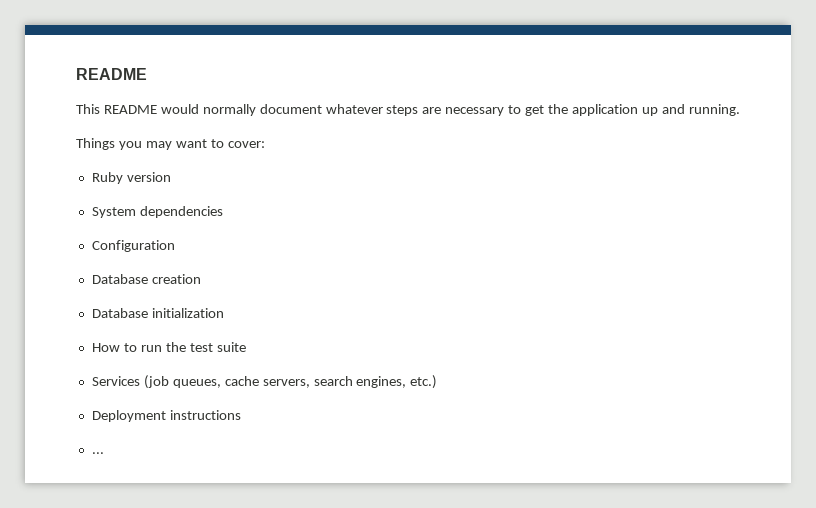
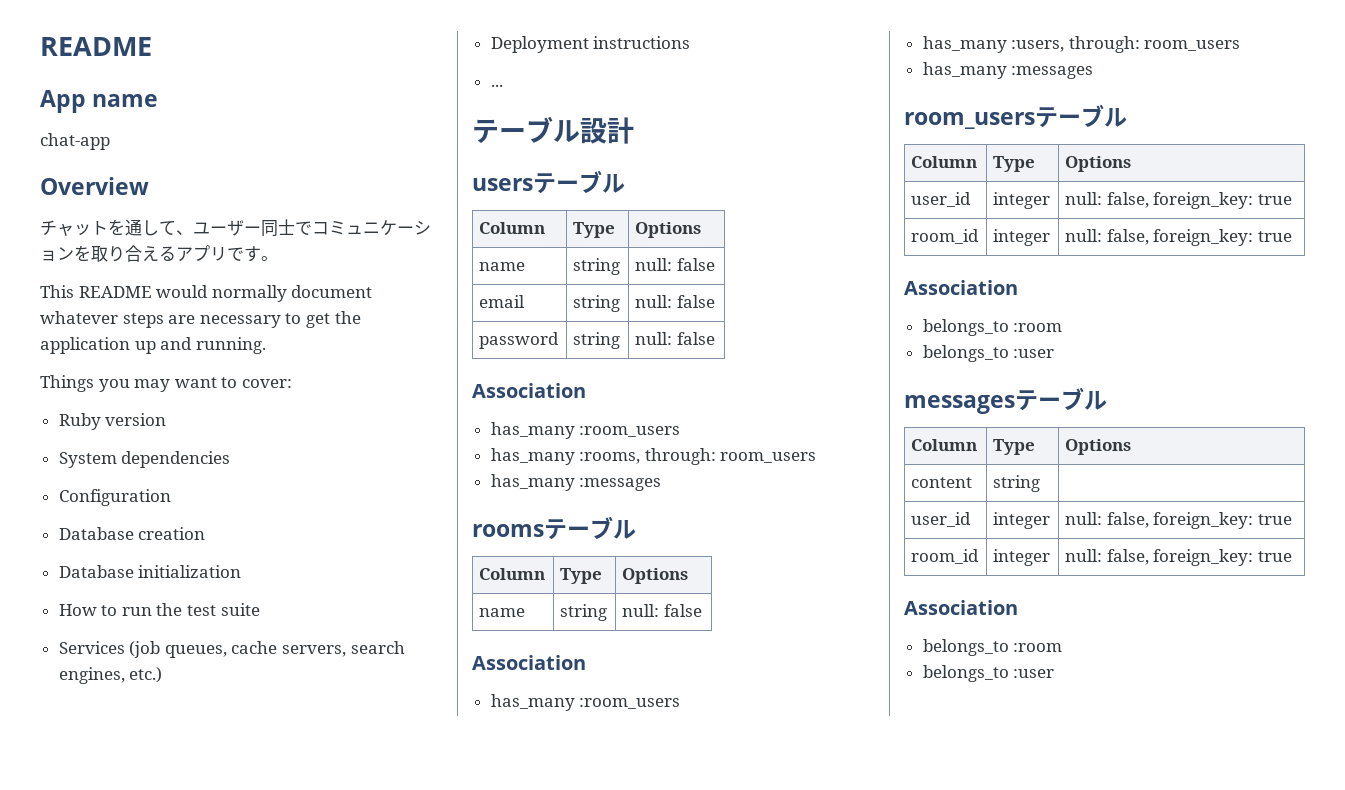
[76,68,147,80] README -> [40,37,152,56] [40,90,159,113] [40,133,110,150] [40,177,149,195] [40,219,431,237] [40,245,278,262] README // App name // chat-app // Overview // チャットを通して、ユーザー同士でコミュニケーションを取り合えるアプリです。
(104, 453) none -> [472,116,634,144] [472,170,625,194] [479,222,546,234] [573,222,616,238] [635,222,702,238] [479,262,526,271] [573,258,621,275] [635,258,715,271] [479,295,526,308] [573,295,621,312] [635,295,715,308] [479,332,560,349] [573,332,621,349] [635,332,715,345] [472,383,586,398] [490,422,681,439] [490,448,817,465] [490,474,662,491] [472,516,636,540] [479,568,546,580] [560,568,603,584] [622,568,689,584] [479,608,526,617] [560,604,608,621] [622,604,702,617] [472,655,586,670] [490,694,681,711] [922,36,1241,53] [922,62,1094,79] [904,104,1127,129] [911,156,978,168] [993,156,1036,172] [1065,156,1132,172] [911,192,972,207] [993,192,1051,209] [1065,192,1292,209] [911,229,980,244] [993,229,1051,246] [1065,229,1292,246] [904,280,1018,295] [922,319,1063,336] [922,345,1055,362] [904,387,1107,414] [911,439,978,451] [993,439,1036,455] [1065,439,1132,455] [911,477,973,488] [993,475,1041,492] [911,512,972,527] [993,512,1051,529] [1065,512,1292,529] [911,549,980,564] [993,549,1051,566] [1065,549,1292,566] [904,600,1018,615] [922,639,1063,656] [922,665,1055,682] // テーブル設計 // usersテーブル // Column | Type | Options // name | string | null: false // email | string | null: false // password | string | null: false // Association // has_many :room_users // has_many :rooms, through: room_users // has_many :messages // roomsテーブル // Column | Type | Options // name | string | null: false // Association // has_many :room_users // has_many :users, through: room_users // has_many :messages // room_usersテーブル // Column | Type | Options // user_id | integer | null: false, foreign_key: true // room_id | integer | null: false, foreign_key: true // Association // belongs_to :room // belongs_to :user // messagesテーブル // Column | Type | Options // content | string | // user_id | integer | null: false, foreign_key: true // room_id | integer | null: false, foreign_key: true // Association // belongs_to :room // belongs_to :user

